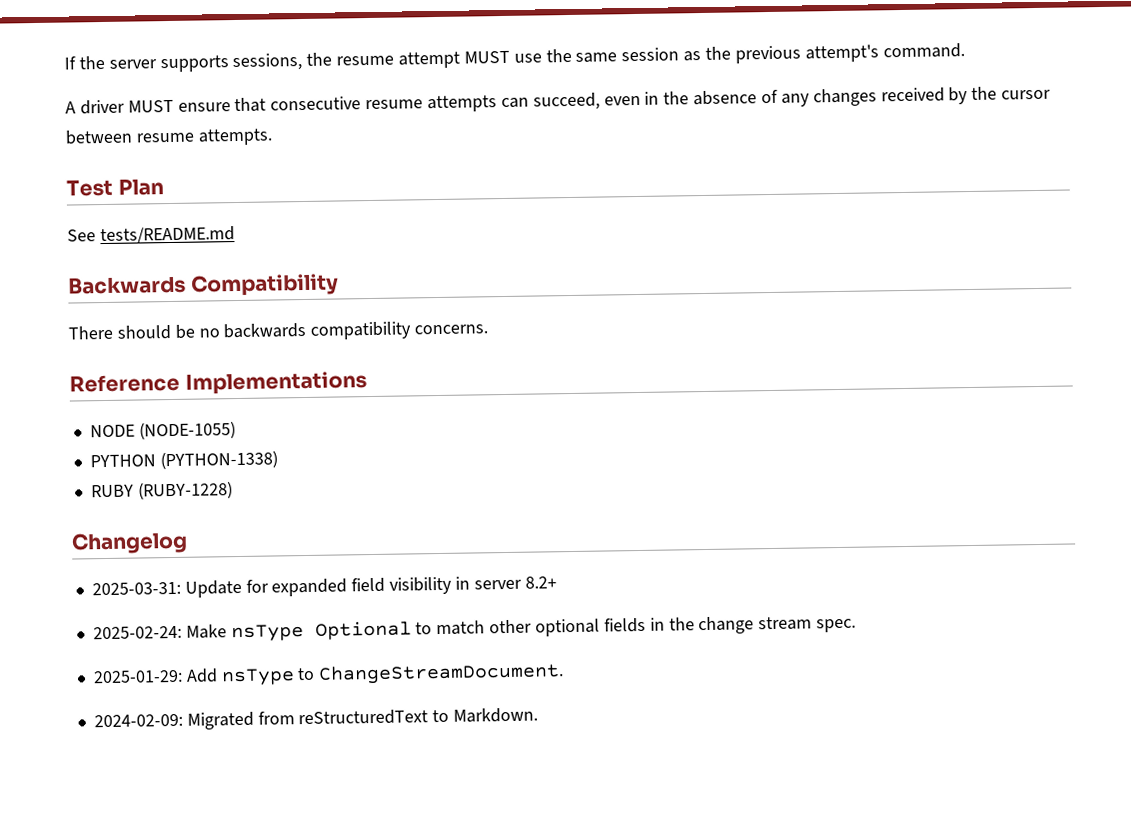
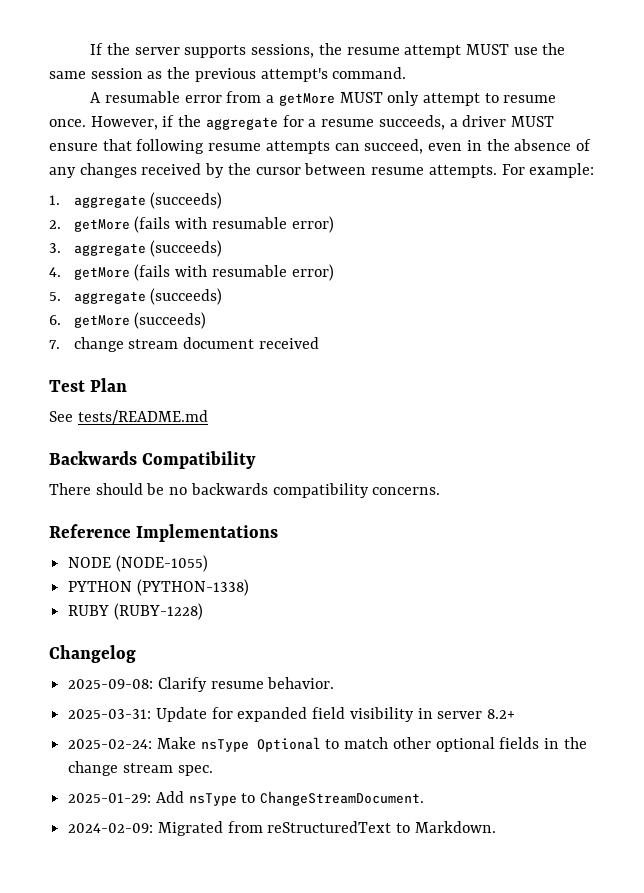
(76, 107) none -> [104,91,557,106] [49,115,458,130] resumable error from a getMore MUST only attempt to resume once. However, if the aggregate for a resume succeeds, a
[270,96,362,111] consecutive -> [136,139,205,154] following
(273, 137) none -> [501,163,595,178] [49,192,223,209] [49,216,334,233] [49,240,223,257] [49,264,334,281] [49,288,223,305] [49,312,207,329] [49,337,319,352] For example: // 1. aggregate (succeeds) // 2. getMore (fails with resumable error) // 3. aggregate (succeeds) // 4. getMore (fails with resumable error) // 5. aggregate (succeeds) // 6. getMore (succeeds) // 7. change stream document received
(188, 543) none -> [68,677,335,692] // 2025-09-08: Clarify resume behavior.

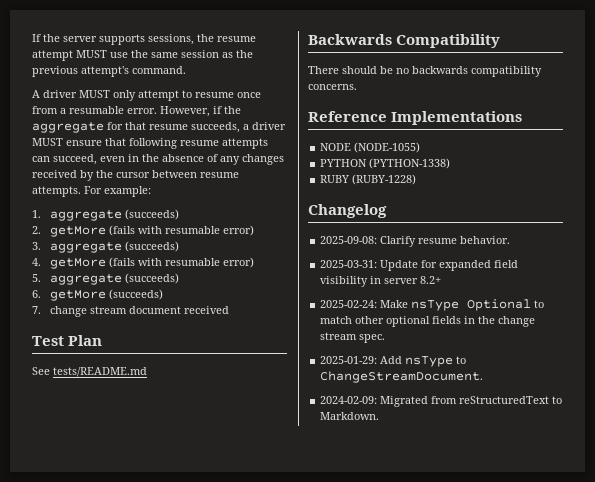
[104,91,335,106] resumable error from a getMore -> [43,90,77,98] driver
[49,119,86,127] once. -> [237,92,261,98] [32,106,157,114] once from a resumable error.
[308,119,317,127] a -> [125,122,146,130] that

